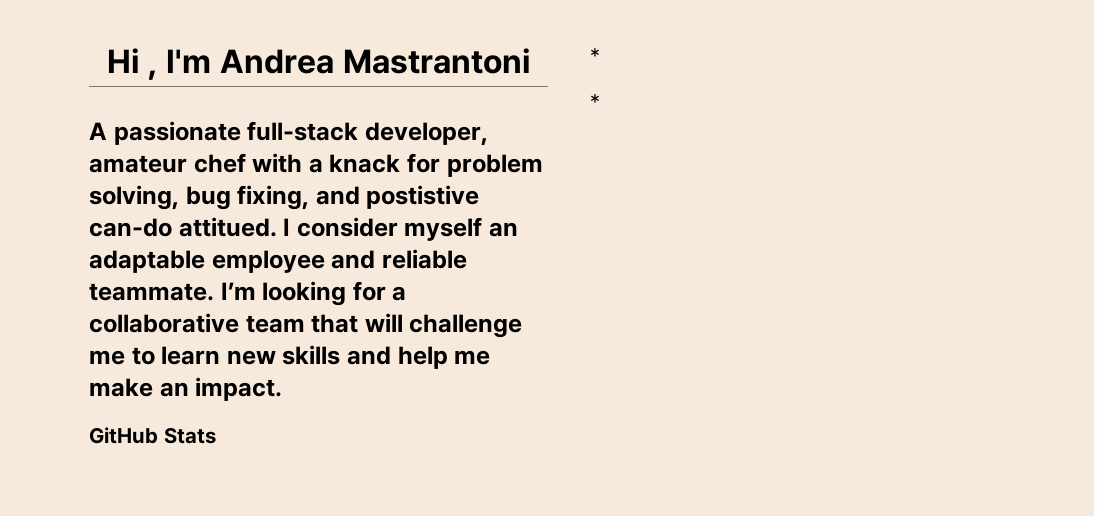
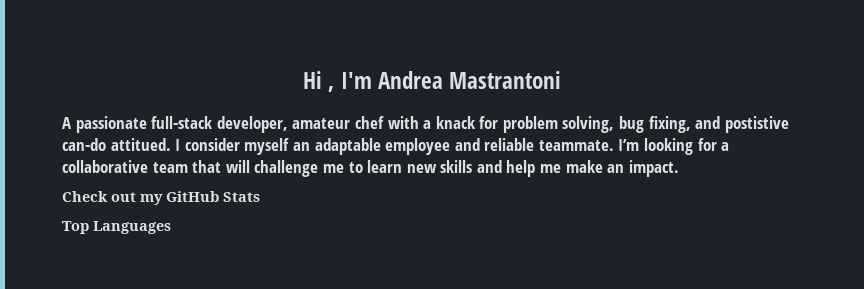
(283, 389) none -> [62,191,163,205] Check out my
[590,48,600,63] [590,94,600,109] * // * -> [62,221,171,234] Top Languages

